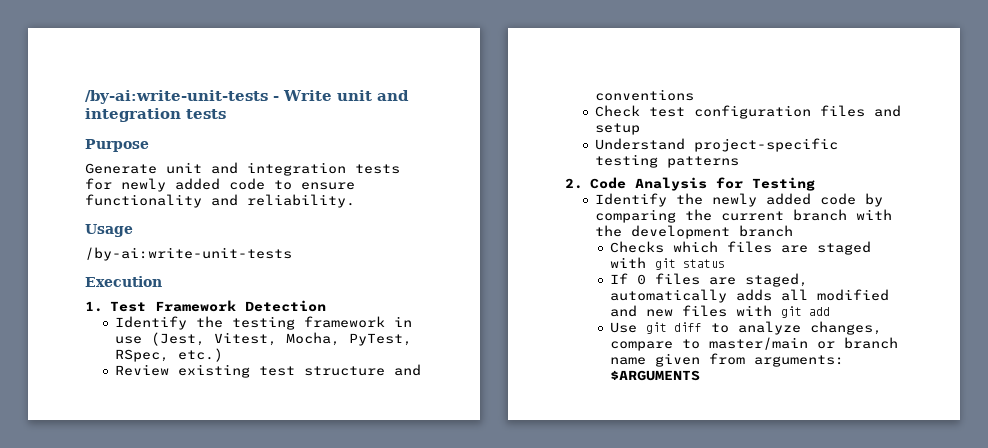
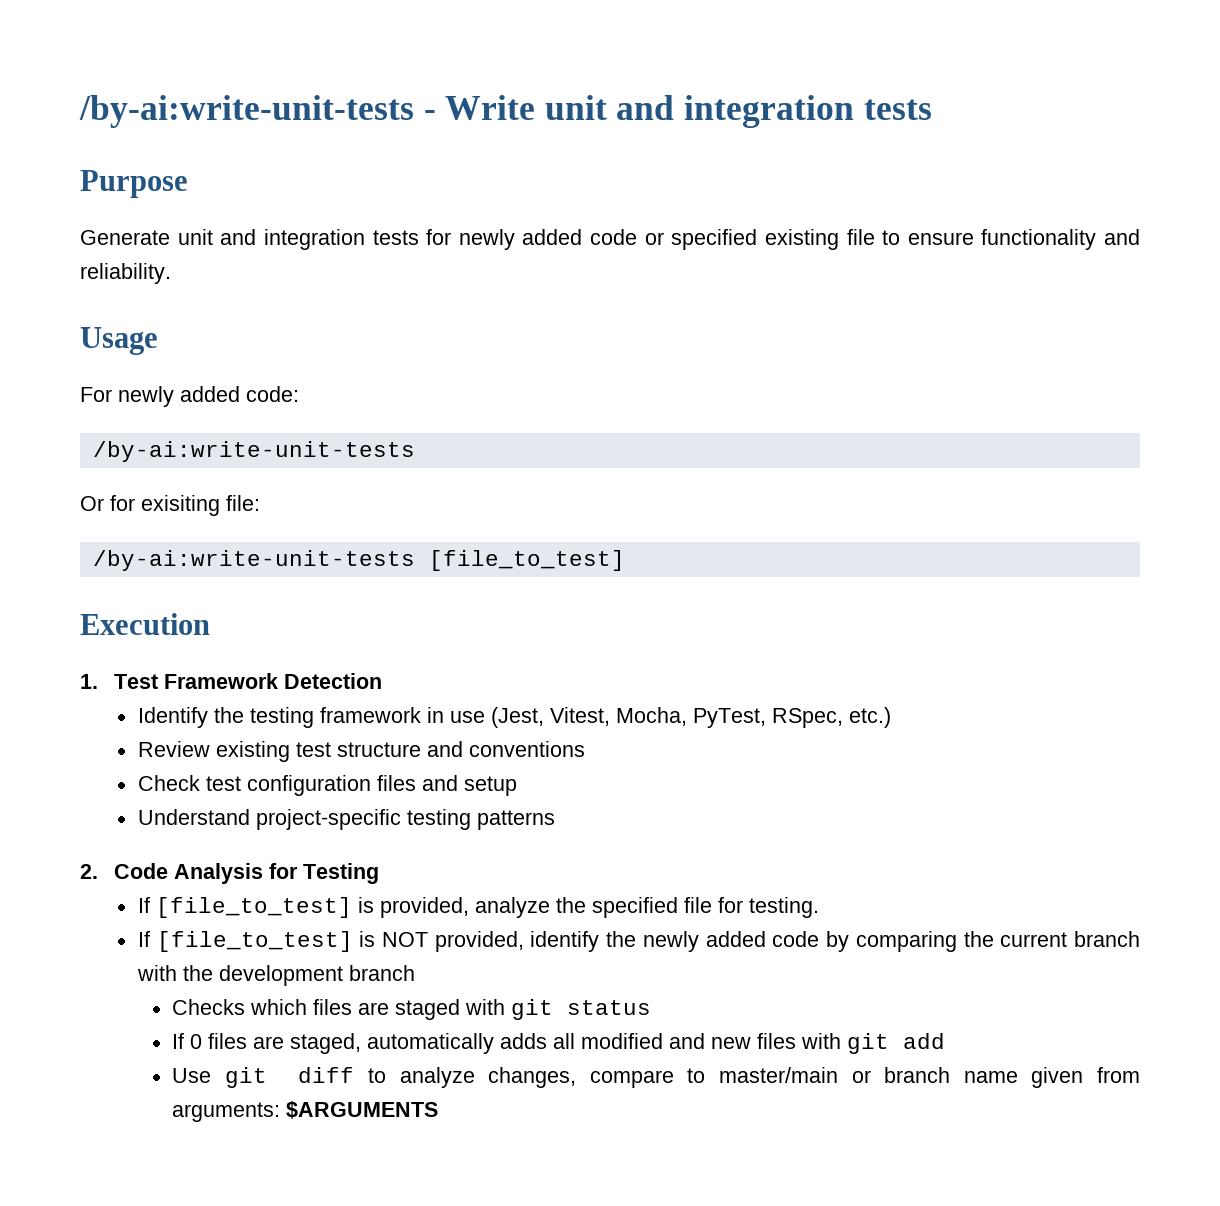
(265, 184) none -> [644,229,875,250] or specified existing file
[85,247,292,261] /by-ai:write-unit-tests -> [80,386,299,407] [92,441,415,462] [80,495,260,516] [92,550,625,571] For newly added code: // /by-ai:write-unit-tests // Or for exisiting file: // /by-ai:write-unit-tests [file_to_test]
[594,193,667,207] Identify -> [137,897,819,918] [137,931,600,952] If [file_to_test] is provided, analyze the specified file for testing. // If [file_to_test] is NOT provided, identify

